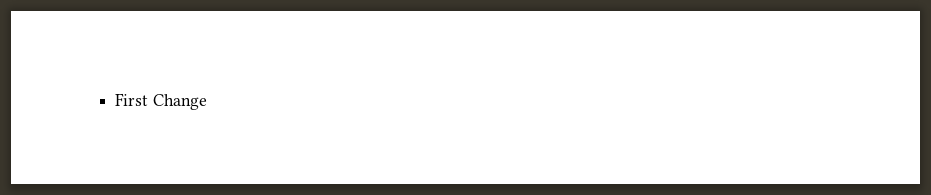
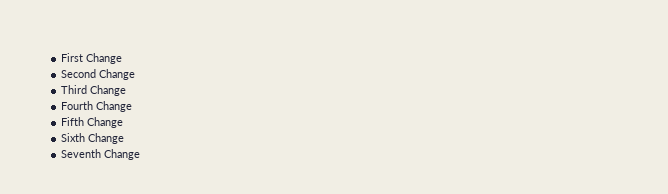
(207, 102) none -> [61,69,136,80] [61,85,127,96] [61,101,133,112] [61,117,124,128] [61,133,125,144] [61,149,141,160] // Second Change // Third Change // Fourth Change // Fifth Change // Sixth Change // Seventh Change

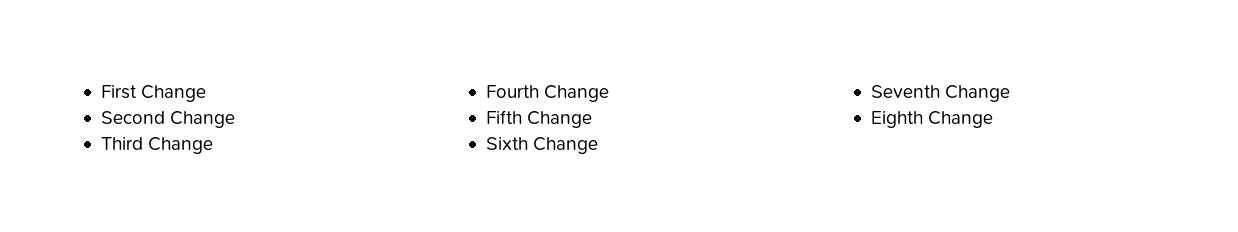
(141, 154) none -> [870,111,994,128] // Eighth Change

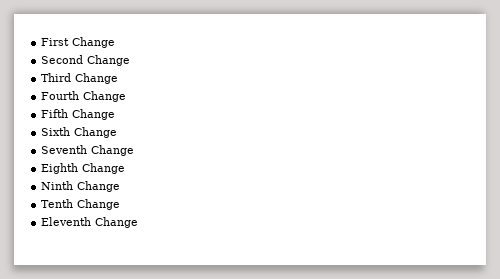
(994, 119) none -> [41,181,121,192] [41,199,121,210] [41,217,139,228] // Ninth Change // Tenth Change // Eleventh Change

